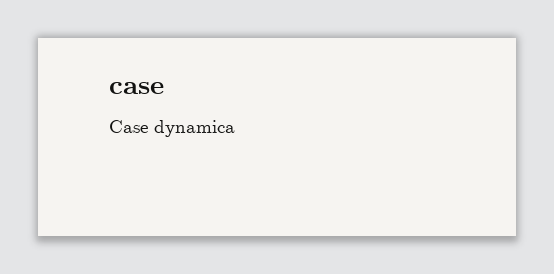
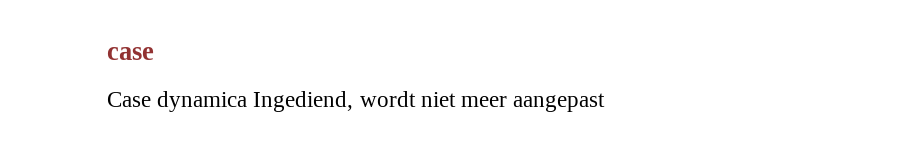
(235, 128) none -> [253,91,606,112] Ingediend, wordt niet meer aangepast

